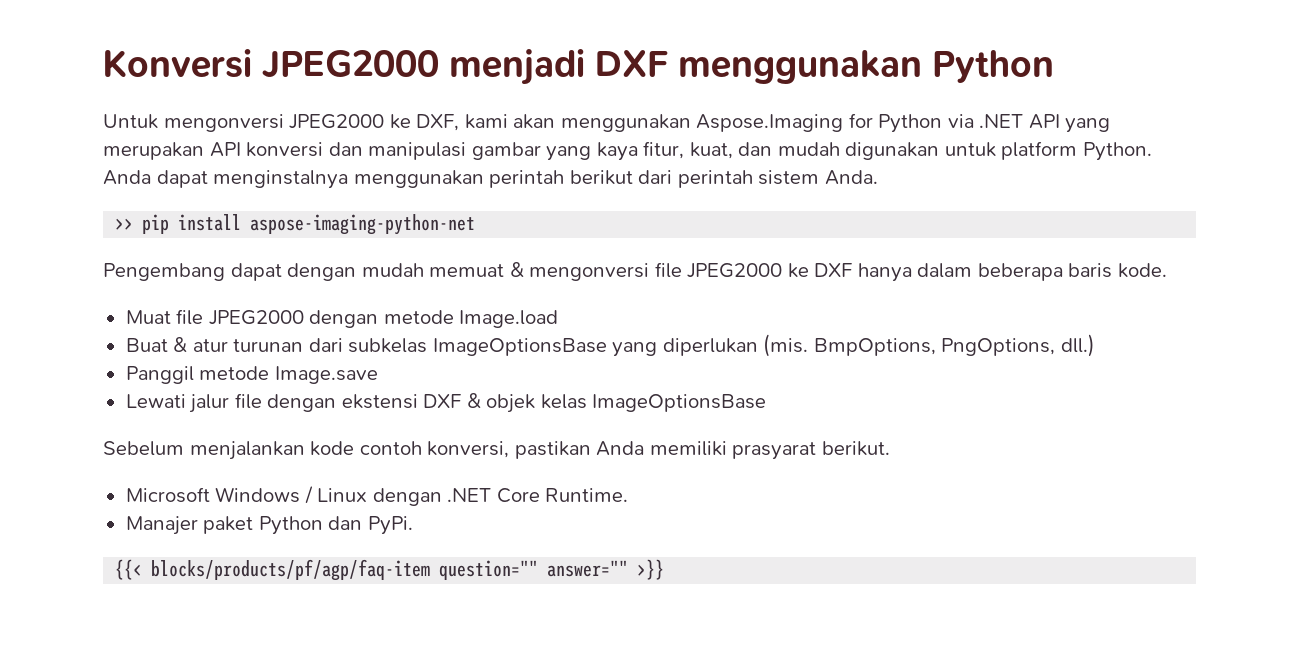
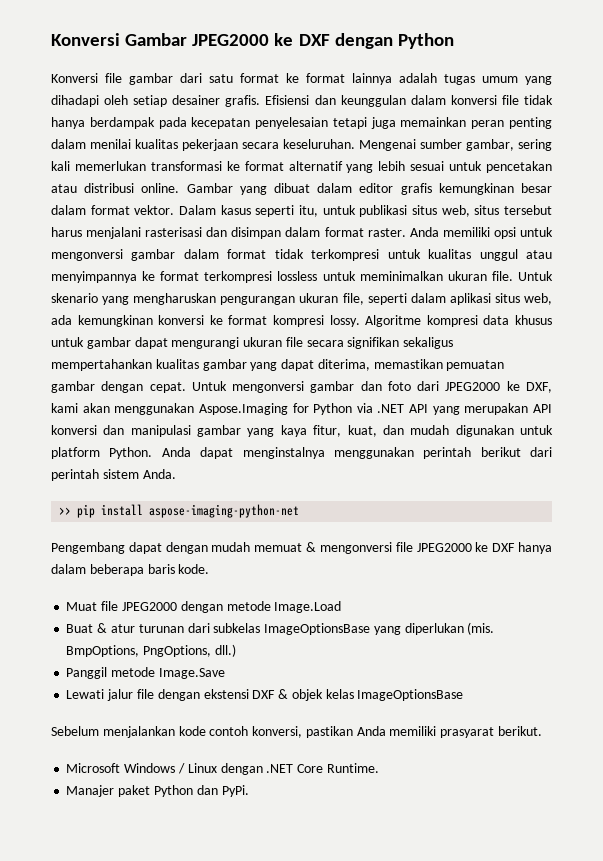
[103,49,1054,85] [103,114,284,132] Konversi JPEG2000 menjadi DXF menggunakan Python // Untuk mengonversi -> [51,33,454,49] [51,73,552,85] [51,95,553,107] [51,117,552,129] [51,139,552,151] [51,161,552,173] [51,183,552,195] [51,205,553,217] [51,227,553,239] [51,249,552,261] [51,271,553,283] [51,293,553,305] [51,315,553,327] [51,337,454,349] [51,359,505,371] [51,381,440,393] Konversi Gambar JPEG2000 ke DXF dengan Python // Konversi file gambar dari satu format ke format lainnya adalah tugas umum yang dihadapi oleh setiap desainer grafis. Efisiensi dan keunggulan dalam konversi file tidak hanya berdampak pada kecepatan penyelesaian tetapi juga memainkan peran penting dalam menilai kualitas pekerjaan secara keseluruhan. Mengenai sumber gambar, sering kali memerlukan transformasi ke format alternatif yang lebih sesuai untuk pencetakan atau distribusi online. Gambar yang dibuat dalam editor grafis kemungkinan besar dalam format vektor. Dalam kasus seperti itu, untuk publikasi situs web, situs tersebut harus menjalani rasterisasi dan disimpan dalam format raster. Anda memiliki opsi untuk mengonversi gambar dalam format tidak terkompresi untuk kualitas unggul atau menyimpannya ke format terkompresi lossless untuk meminimalkan ukuran file. Untuk skenario yang mengharuskan pengurangan ukuran file, seperti dalam aplikasi situs web, ada kemungkinan konversi ke format kompresi lossy. Algoritme kompresi data khusus untuk gambar dapat mengurangi ukuran file secara signifikan sekaligus mempertahankan kualitas gambar yang dapat diterima, memastikan pemuatan gambar dengan cepat. Untuk mengonversi gambar dan foto dari
[459,310,559,328] Image.load -> [274,601,342,613] Image.Load
[274,366,378,384] Image.save -> [158,668,225,679] Image.Save
[115,559,665,581] // {{< blocks/products/pf/agp/faq-item question="" answer="" >}} -> (249, 791) none

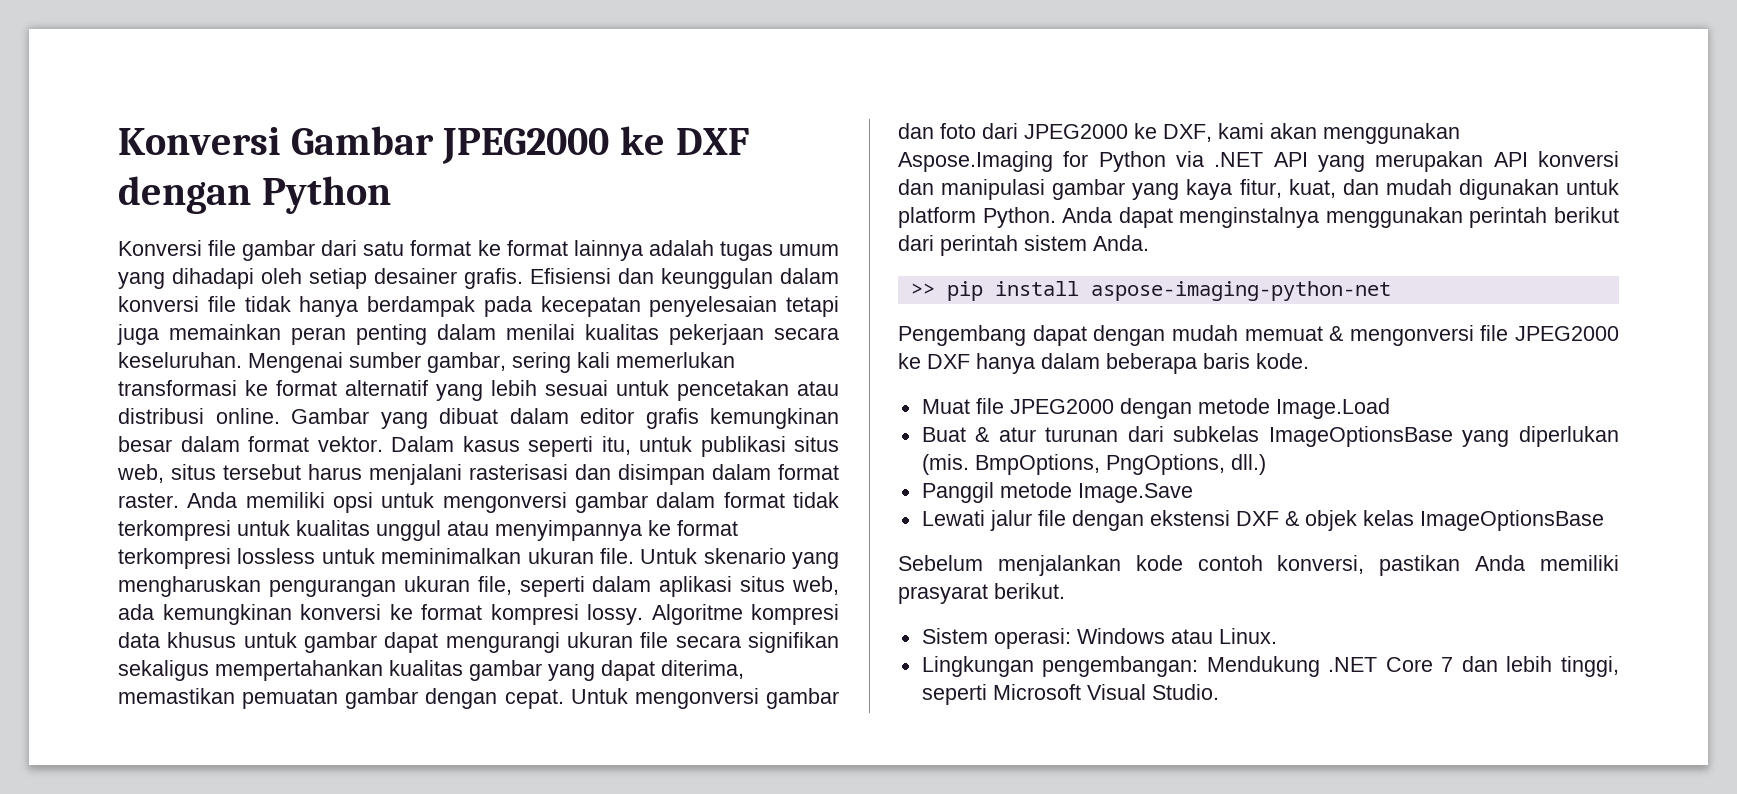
[66,763,379,775] [66,785,249,797] Microsoft Windows / Linux dengan .NET Core Runtime. // Manajer paket Python dan PyPi. -> [921,628,1277,649] [921,656,1620,677] [921,684,1219,705] Sistem operasi: Windows atau Linux. // Lingkungan pengembangan: Mendukung .NET Core 7 dan lebih tinggi, seperti Microsoft Visual Studio.

